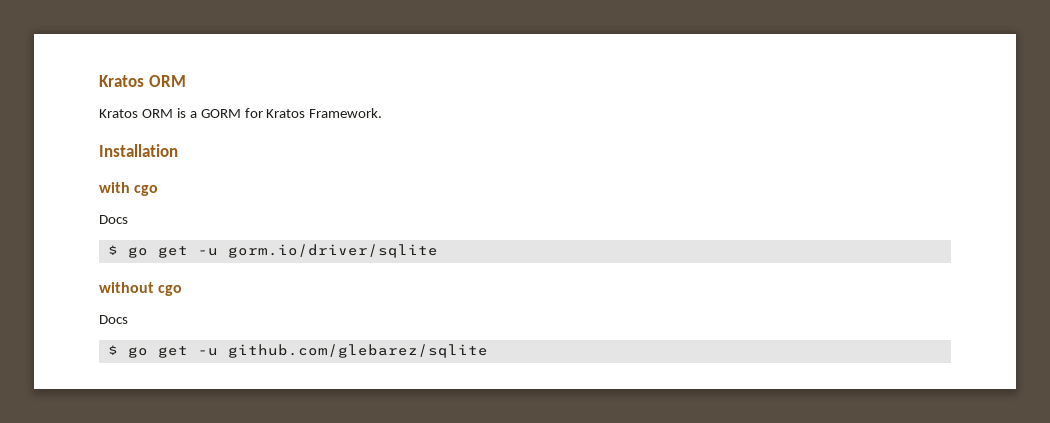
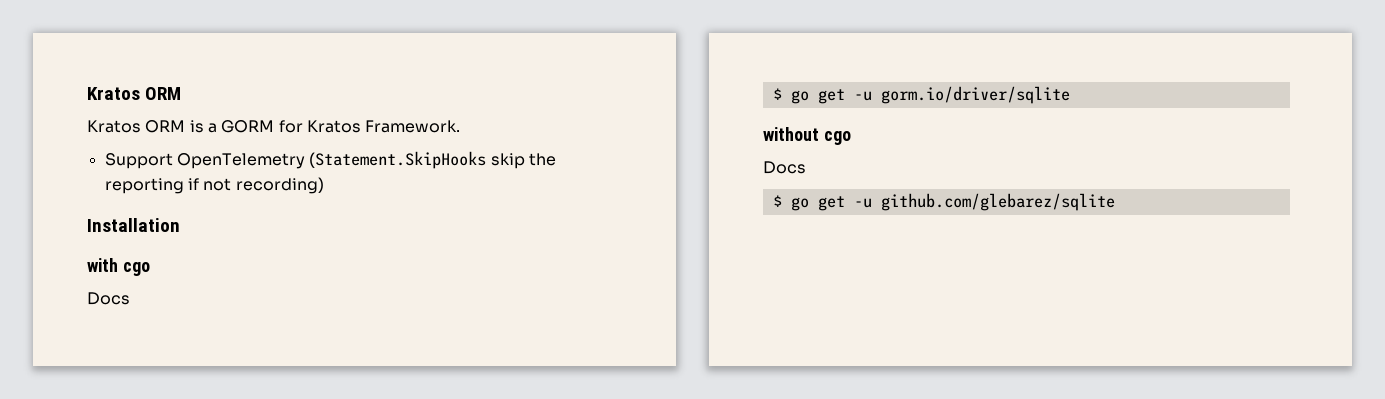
(383, 113) none -> [104,151,556,169] [104,177,324,194] // Support OpenTelemetry (Statement.SkipHooks skip the reporting if not recording)

